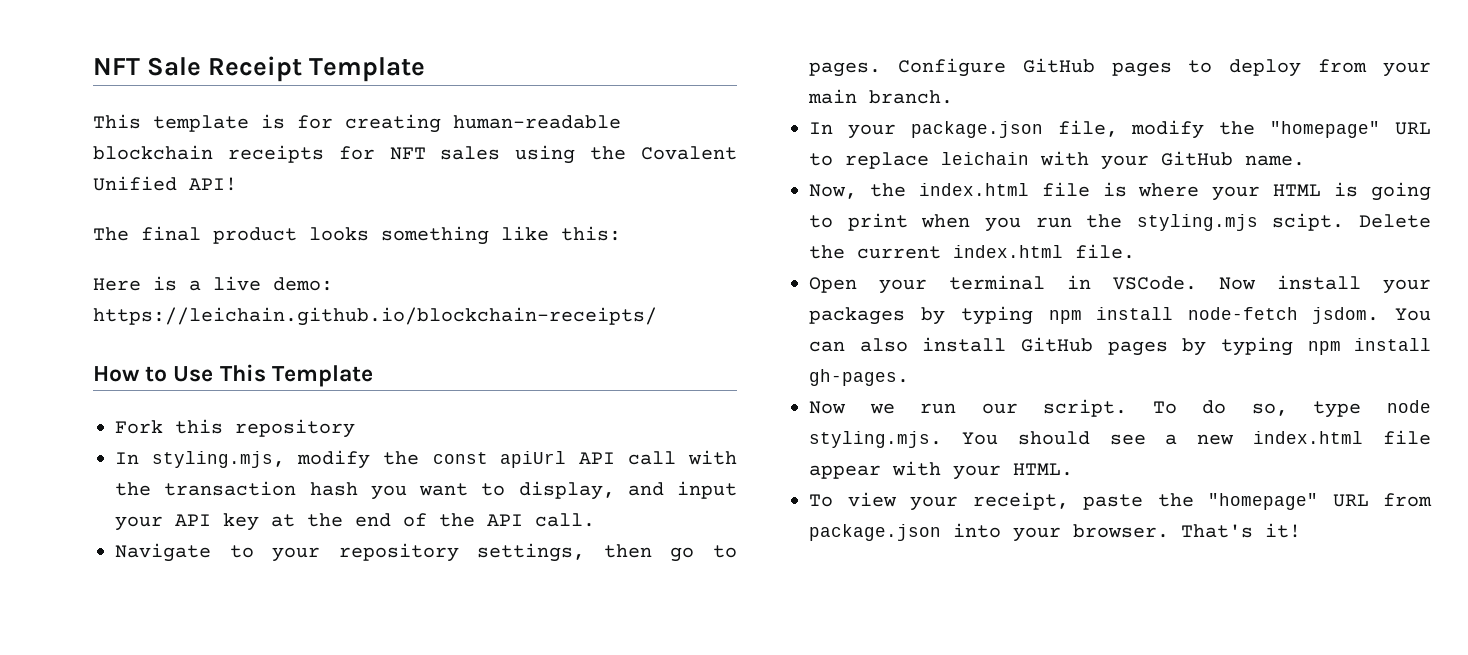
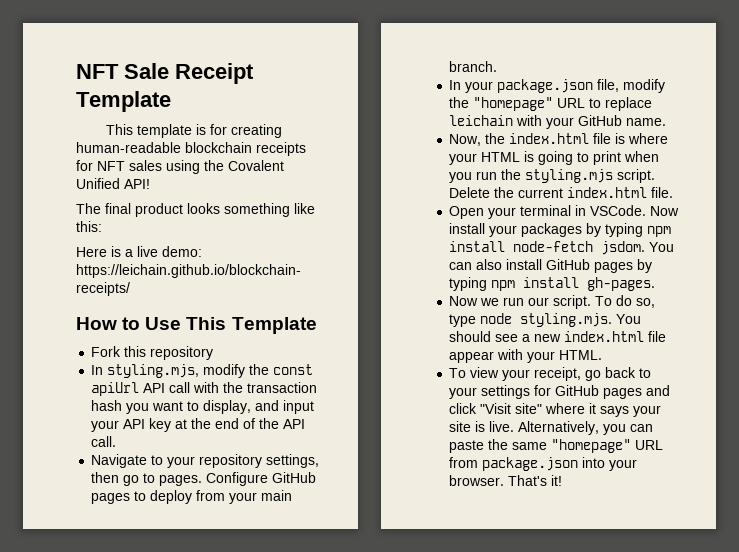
[1272,213,1345,231] scipt. -> [617,169,656,183] script.
(1069, 501) none -> [585,367,652,381] [449,385,671,399] [449,403,662,417] [449,421,654,435] go back to your settings for GitHub pages and click "Visit site" where it says your site is live. Alternatively, you can
(1194, 500) none -> [512,442,548,450] same

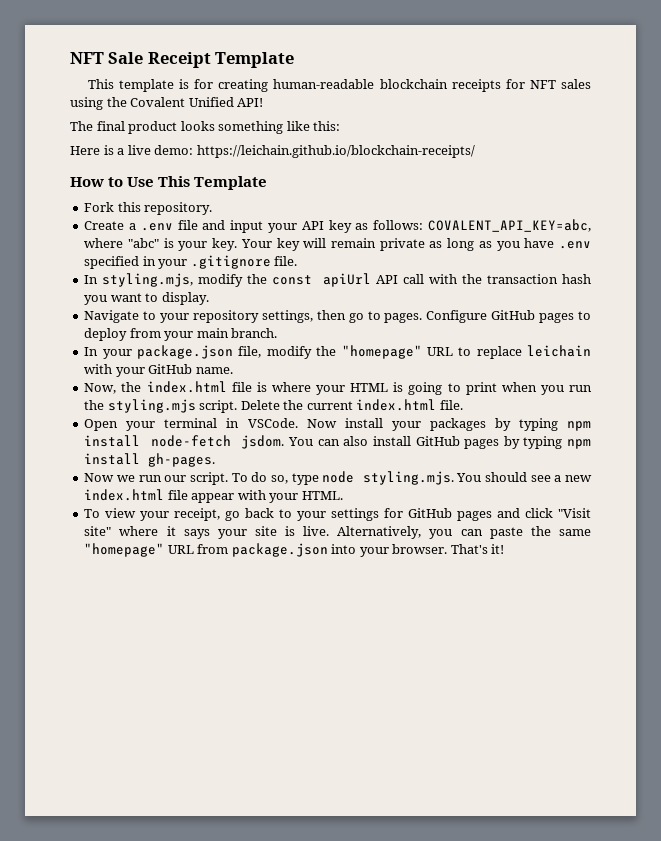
[150,346,214,360] repository -> [144,202,213,215] [84,219,591,233] [84,238,591,251] [84,255,298,269] repository. // Create a .env file and input your API key as follows: COVALENT_API_KEY=abc, where "abc" is your key. Your key will remain private as long as you have .env specified in your .gitignore file.
[203,400,315,414] [91,418,306,432] [91,436,117,447] display, and input your API key at the end of the API call. -> [161,292,209,305] display.

